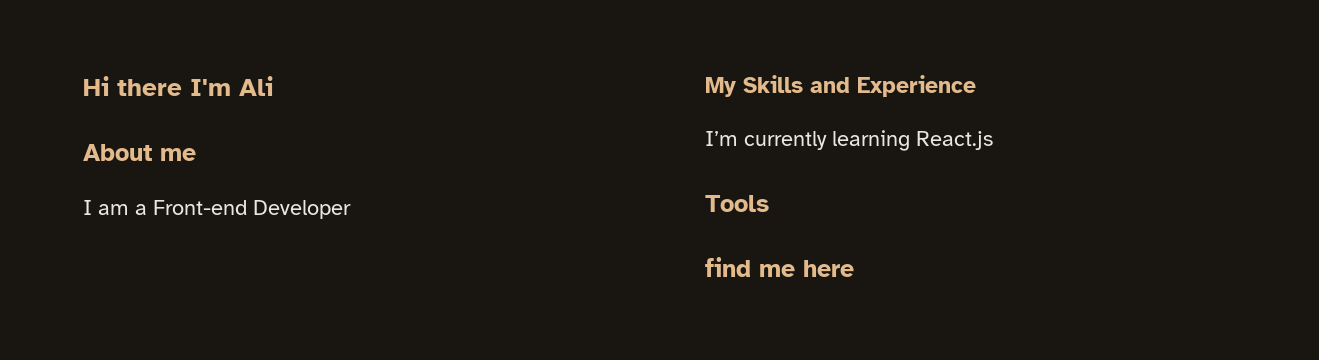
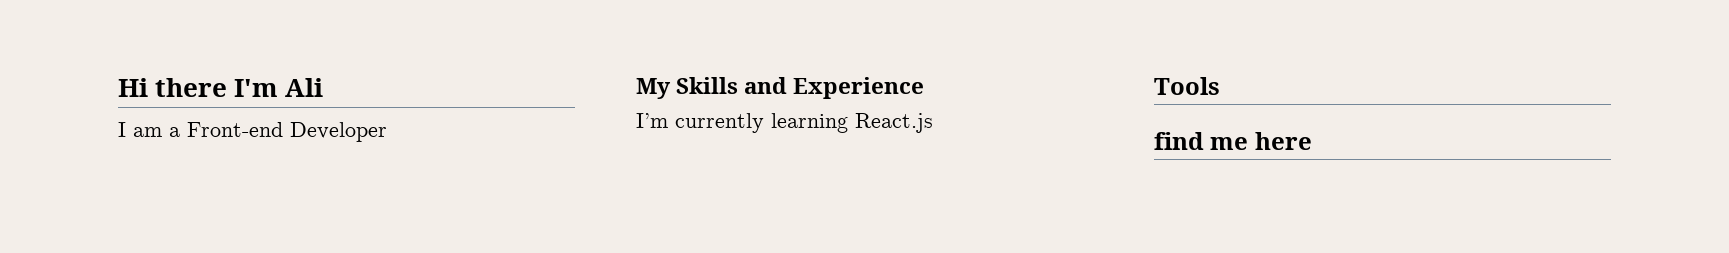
[83,144,196,161] // About me -> (324, 87) none

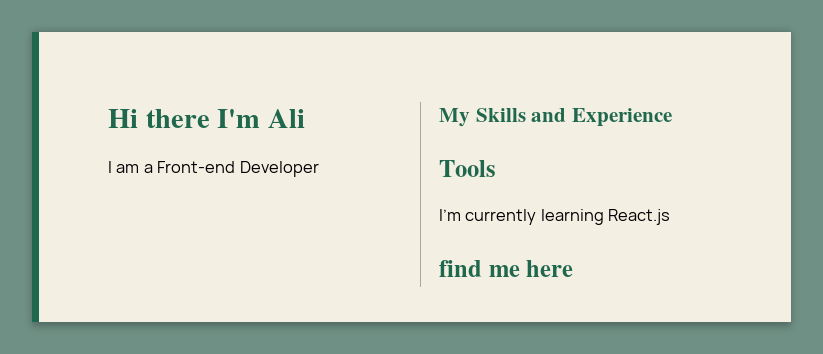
(925, 88) none -> [439,160,496,177] // Tools
[1154,77,1220,95] // Tools -> (671, 217) none

